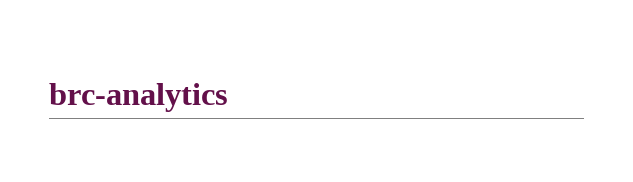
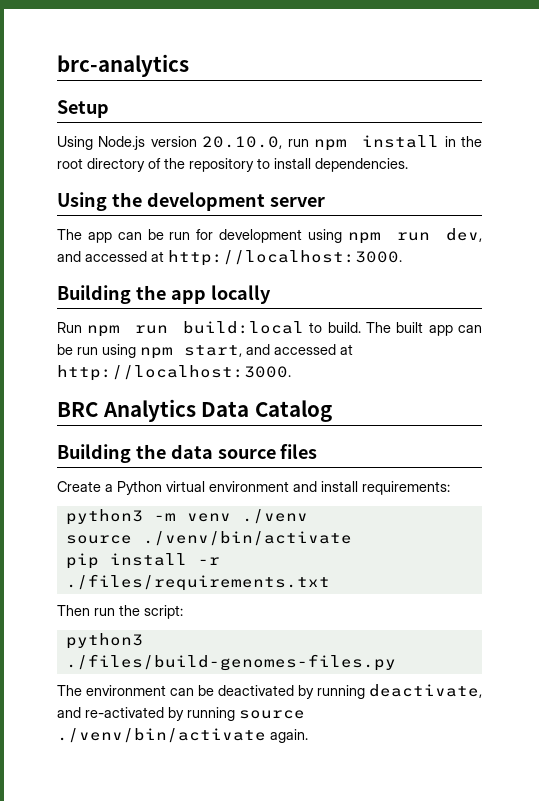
(228, 97) none -> [57,100,109,118] [57,135,483,151] [57,158,408,172] [57,192,325,211] [57,228,482,244] [57,250,402,266] [57,285,271,304] [57,321,483,337] [57,344,353,359] [57,365,291,381] [57,399,332,422] [57,444,318,463] [57,481,450,495] [65,509,308,525] [65,531,352,546] [65,553,220,569] [65,574,330,591] [57,605,183,619] [65,633,143,649] [65,654,396,671] [57,684,482,699] [57,707,305,721] [57,728,308,743] // Setup // Using Node.js version 20.10.0, run npm install in the root directory of the repository to install dependencies. // Using the development server // The app can be run for development using npm run dev, and accessed at http://localhost:3000. // Building the app locally // Run npm run build:local to build. The built app can be run using npm start, and accessed at http://localhost:3000. // BRC Analytics Data Catalog // Building the data source files // Create a Python virtual environment and install requirements: // python3 -m venv ./venv // source ./venv/bin/activate // pip install -r ./files/requirements.txt // Then run the script: // python3 ./files/build-genomes-files.py // The environment can be deactivated by running deactivate, and re-activated by running source ./venv/bin/activate again.

